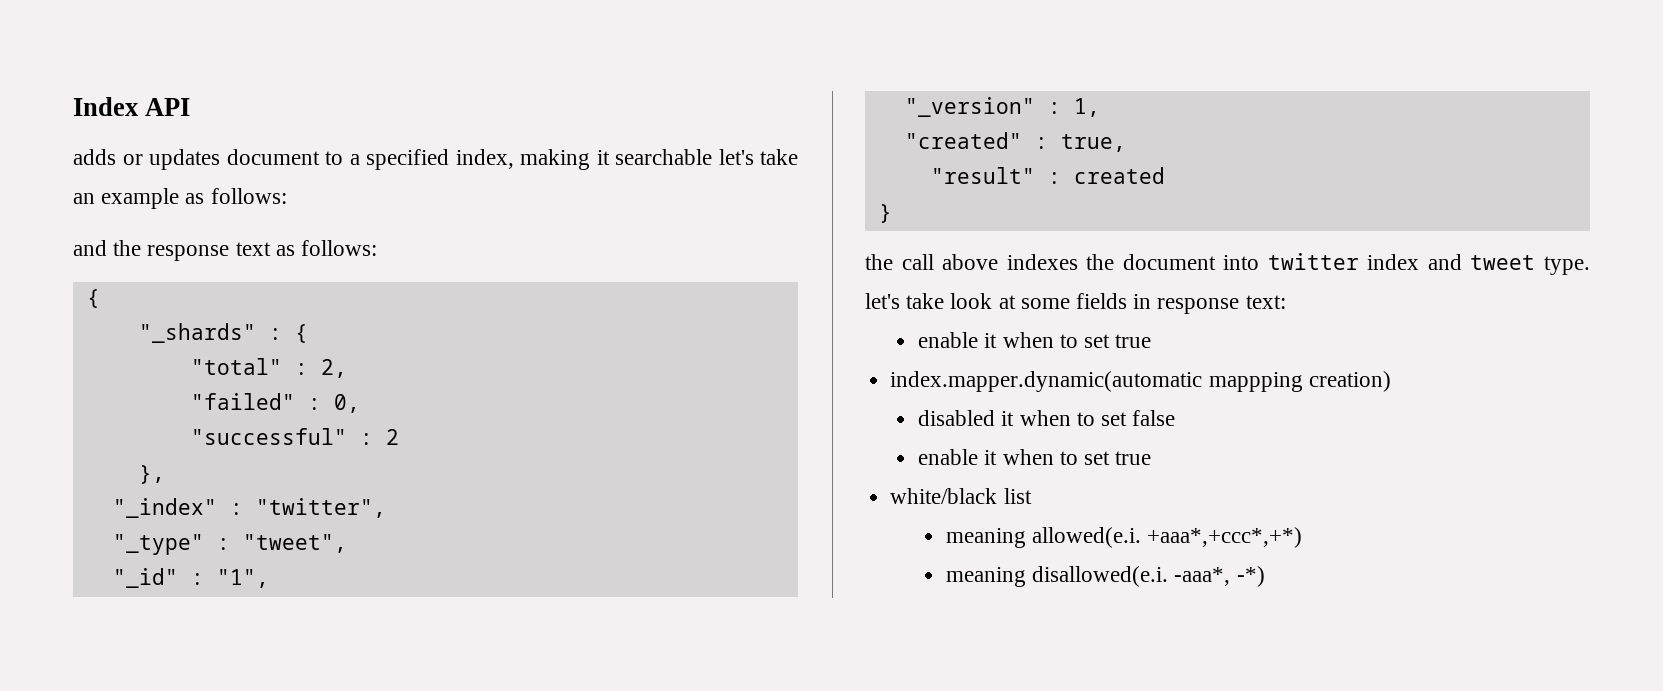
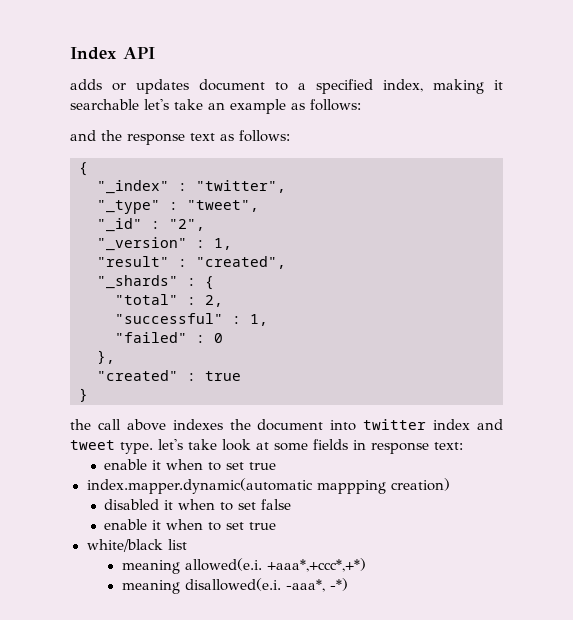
[138,323,308,343] [190,358,347,378] [190,393,360,413] [190,428,399,445] [138,465,165,484] // "_shards" : { // "total" : 2, // "failed" : 0, // "successful" : 2 // }, -> (88, 169) none
[216,569,269,588] "1", -> [169,219,205,231] "2",
[904,132,1126,152] [930,167,1165,184] "created" : true, // "result" : created -> [97,256,286,269] [97,275,214,290] [115,294,223,307] [115,313,268,326] [115,332,223,343] [97,350,115,364] [97,370,241,381] "result" : "created", // "_shards" : { // "total" : 2, // "successful" : 1, // "failed" : 0 // }, // "created" : true

